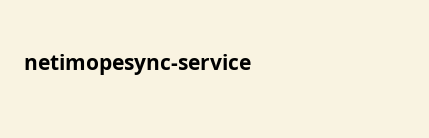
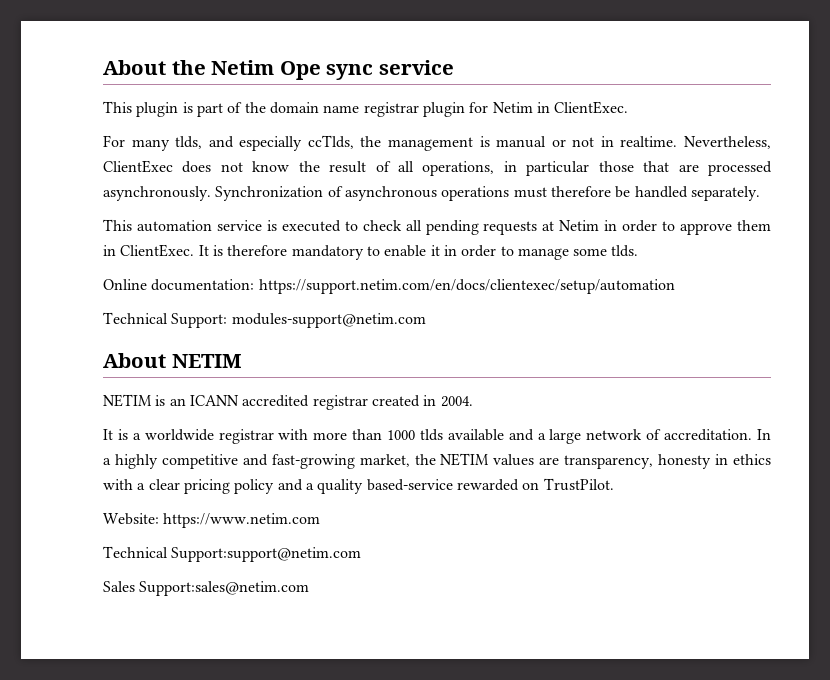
[24,54,251,75] netimopesync-service -> [103,60,454,80] [103,101,629,117] [103,135,771,151] [103,160,773,176] [103,186,760,201] [103,219,771,235] [103,244,639,260] [103,279,675,294] [103,312,426,328] [103,353,242,368] [103,394,473,410] [103,429,771,444] [103,453,771,469] [103,478,614,494] [103,513,321,528] [103,546,362,562] [103,581,310,596] About the Netim Ope sync service // This plugin is part of the domain name registrar plugin for Netim in ClientExec. // For many tlds, and especially ccTlds, the management is manual or not in realtime. Nevertheless, ClientExec does not know the result of all operations, in particular those that are processed asynchronously. Synchronization of asynchronous operations must therefore be handled separately. // This automation service is executed to check all pending requests at Netim in order to approve them in ClientExec. It is therefore mandatory to enable it in order to manage some tlds. // Online documentation: https://support.netim.com/en/docs/clientexec/setup/automation // Technical Support: modules-support@netim.com // About NETIM // NETIM is an ICANN accredited registrar created in 2004. // It is a worldwide registrar with more than 1000 tlds available and a large network of accreditation. In a highly competitive and fast-growing market, the NETIM values are transparency, honesty in ethics with a clear pricing policy and a quality based-service rewarded on TrustPilot. // Website: https://www.netim.com // Technical Support:support@netim.com // Sales Support:sales@netim.com

